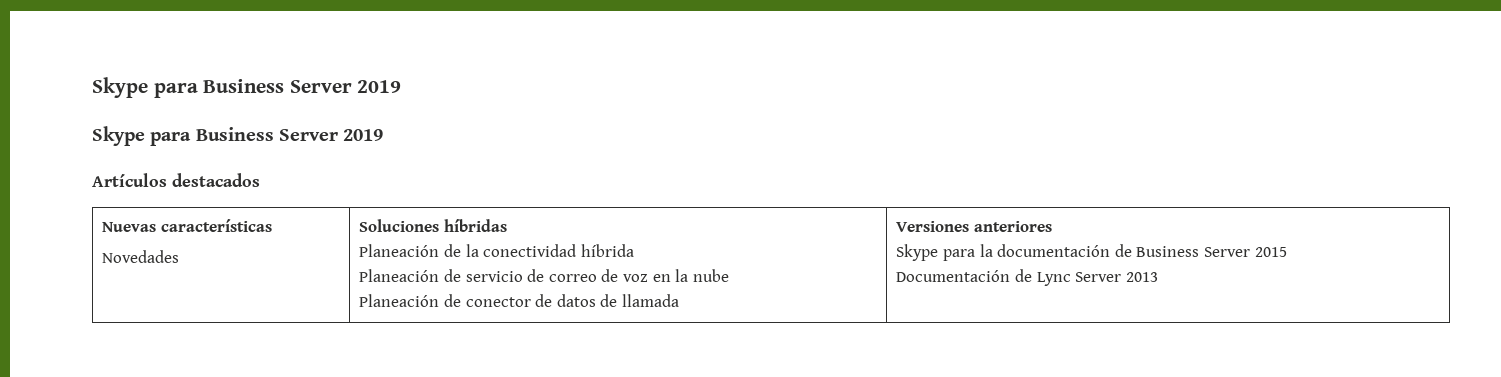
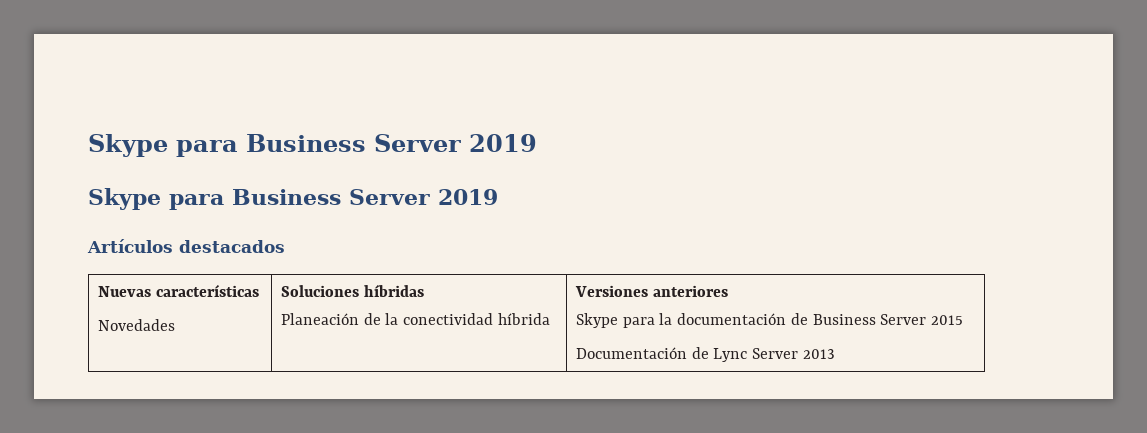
[359,269,729,282] [359,294,679,307] // Planeación de servicio de correo de voz en la nube // Planeación de conector de datos de llamada -> (550, 319) none

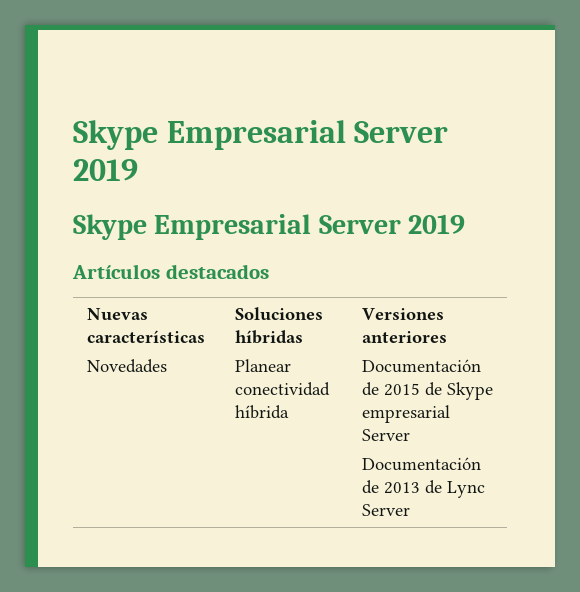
[88,134,366,157] Skype para Business -> [73,120,346,150] Skype Empresarial
[169,189,341,210] para Business -> [154,214,312,240] Empresarial
[280,313,399,325] Planeación de la -> [234,359,291,372] Planear
[575,313,964,328] [575,347,709,359] Skype para la documentación de Business Server 2015 // Documentación de -> [361,359,481,373] [361,382,493,400] [361,405,450,423] [361,429,410,441] [361,457,481,471] [361,480,442,494] Documentación de 2015 de Skype empresarial Server // Documentación de 2013 de
[802,349,835,359] 2013 -> (410, 510) none

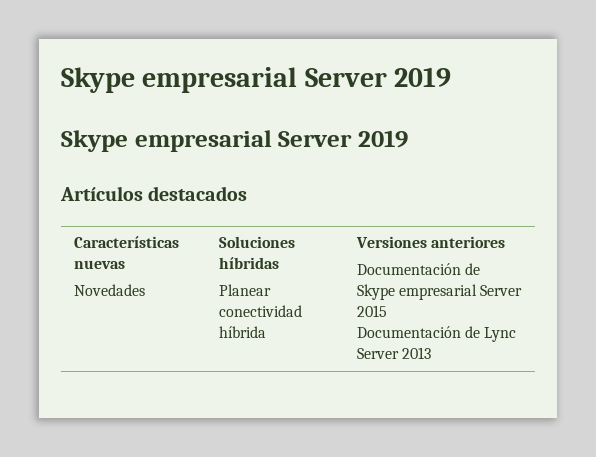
[73,120,346,150] Skype Empresarial -> [61,67,298,93] Skype empresarial
[154,214,312,240] Empresarial -> [134,130,272,152] empresarial
[86,308,148,321] [86,330,205,343] Nuevas características -> [73,236,179,248] [73,260,125,269] Características nuevas
[383,382,493,400] [361,405,450,423] [361,429,410,441] [361,457,481,471] [361,480,442,494] 2015 de Skype empresarial Server // Documentación de 2013 de -> [356,284,523,300] [356,305,387,317] [356,326,481,338] Skype empresarial Server 2015 // Documentación de
(410, 510) none -> [402,347,432,359] 2013

